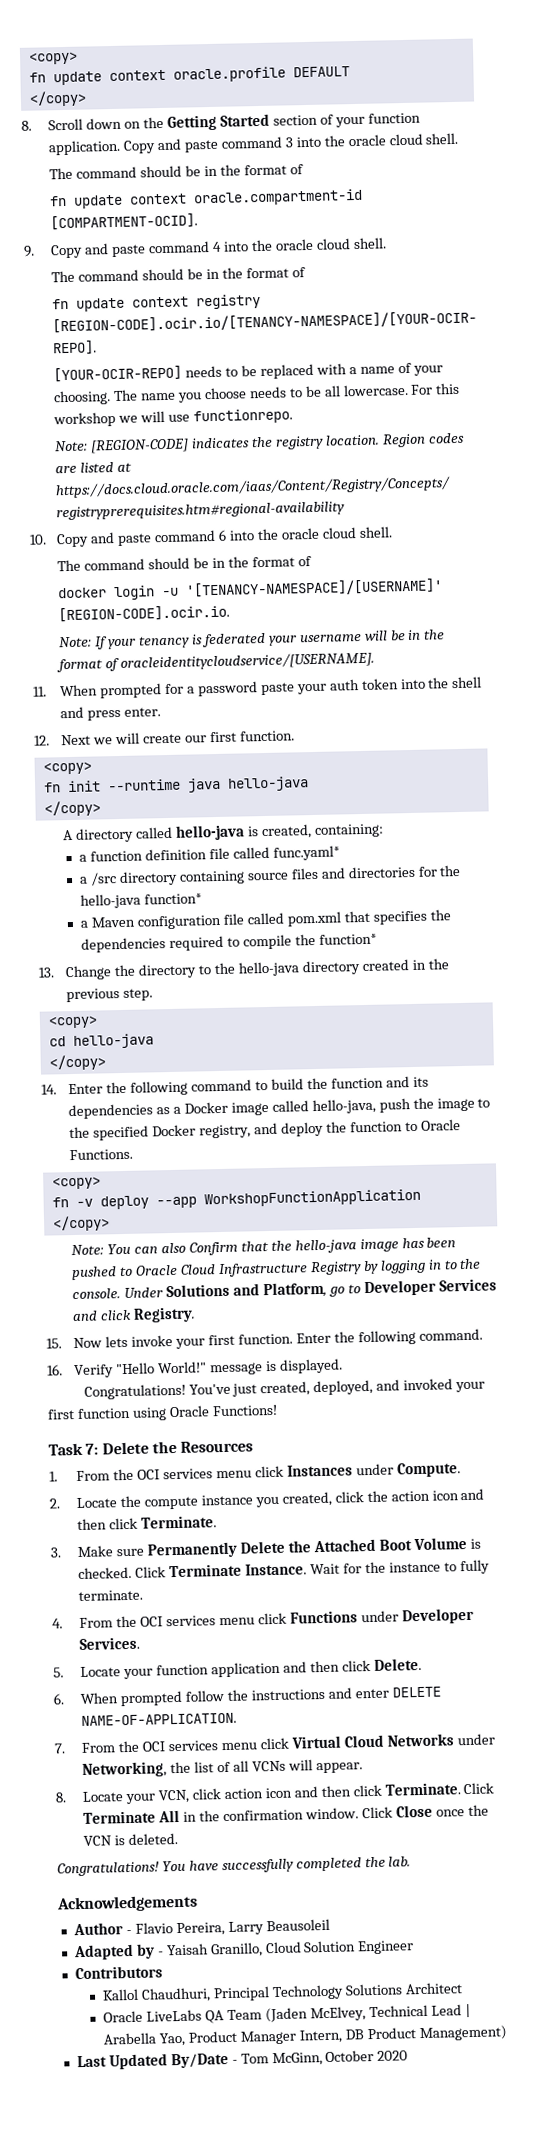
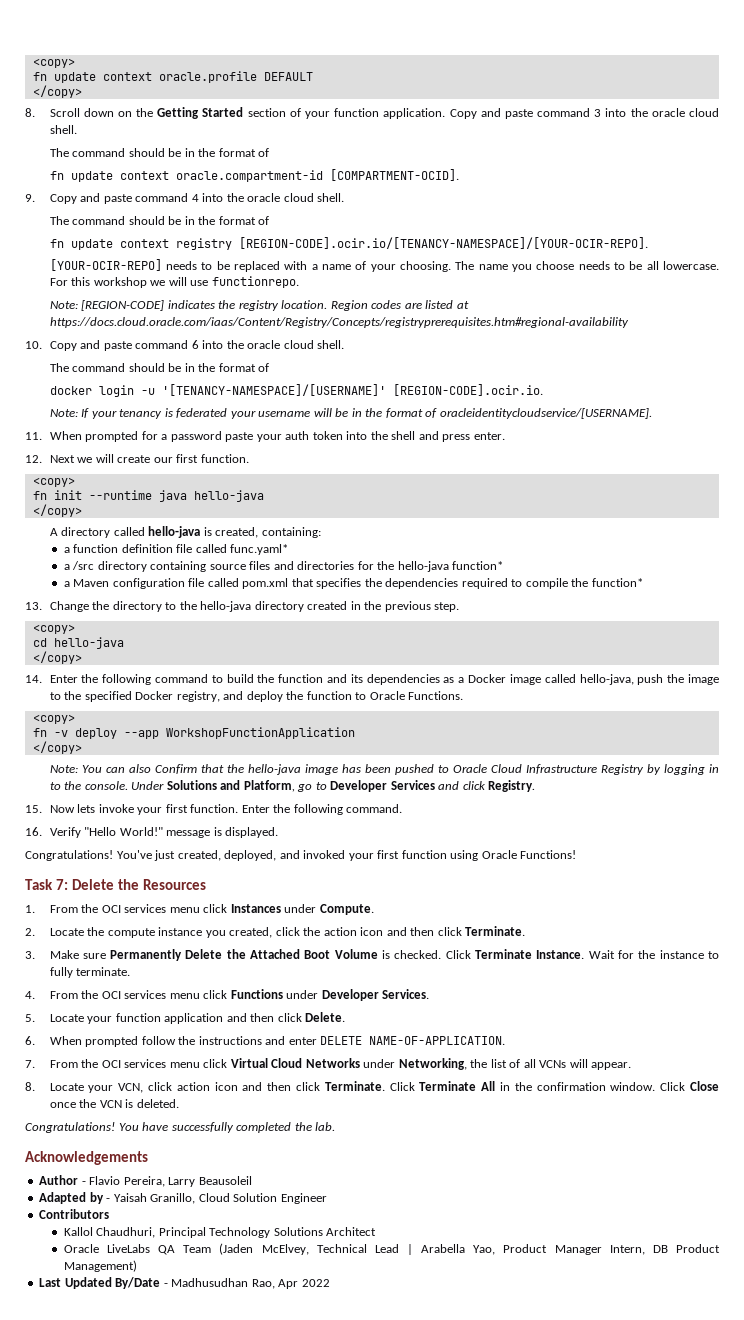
[240,2050,409,2067] Tom McGinn, October 2020 -> [171,1278,330,1289] Madhusudhan Rao, Apr 2022

